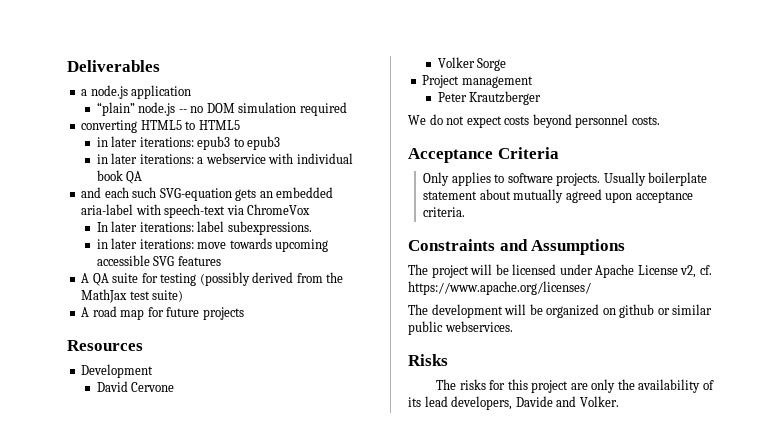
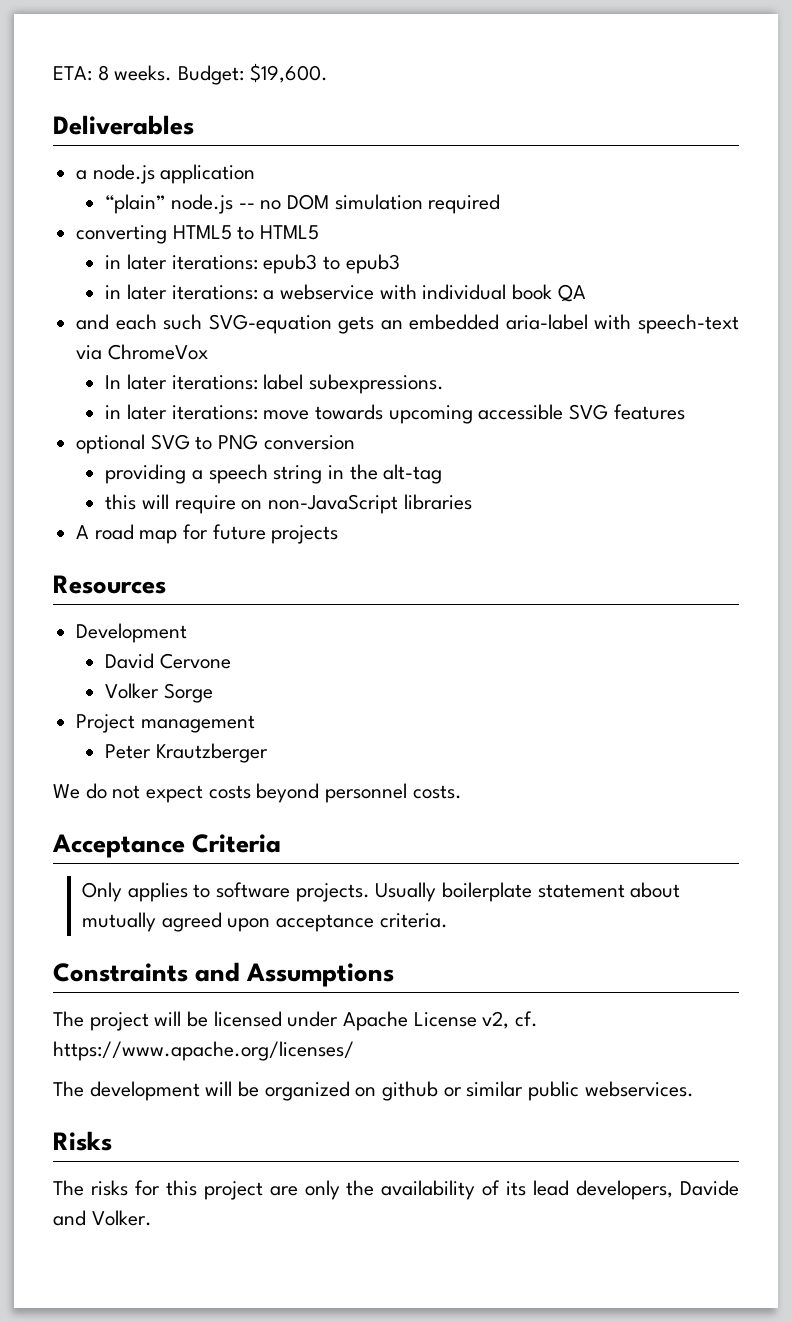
(67, 66) none -> [53,63,328,85] ETA: 8 weeks. Budget: $19,600. //
[81,272,344,286] [81,289,184,303] A QA suite for testing (possibly derived from the MathJax test suite) -> [76,434,355,454] [105,464,443,484] [105,494,472,514] optional SVG to PNG conversion // providing a speech string in the alt-tag // this will require on non-JavaScript libraries

